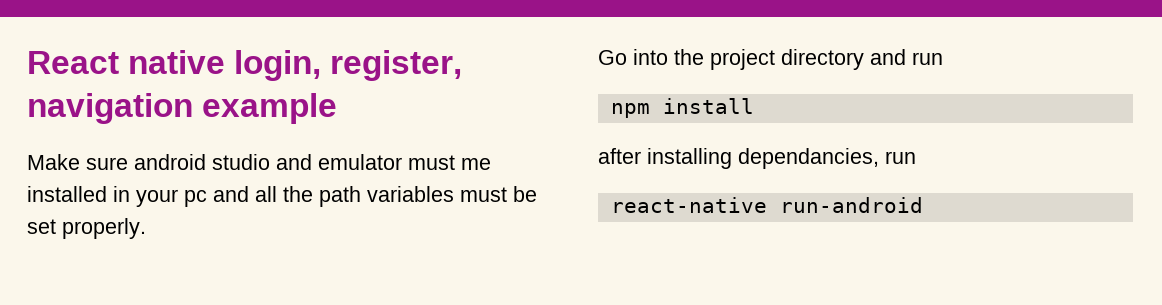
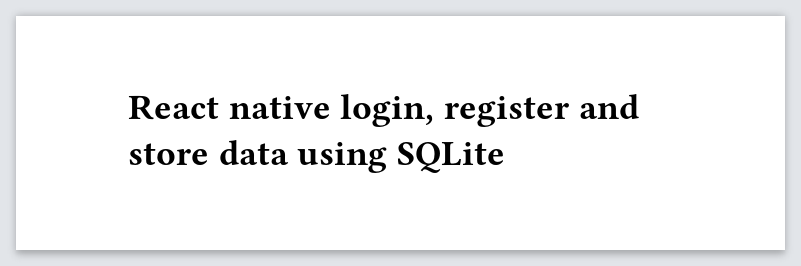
[330,50,463,81] [27,93,338,124] [27,154,491,170] [27,186,537,207] [27,218,146,239] [598,49,943,70] [610,98,754,118] [598,148,916,169] [610,197,923,213] register, navigation example // Make sure android studio and emulator must me installed in your pc and all the path variables must be set properly. // Go into the project directory and run // npm install // after installing dependancies, run // react-native run-android -> [444,94,639,127] [128,140,506,173] register and store data using SQLite

